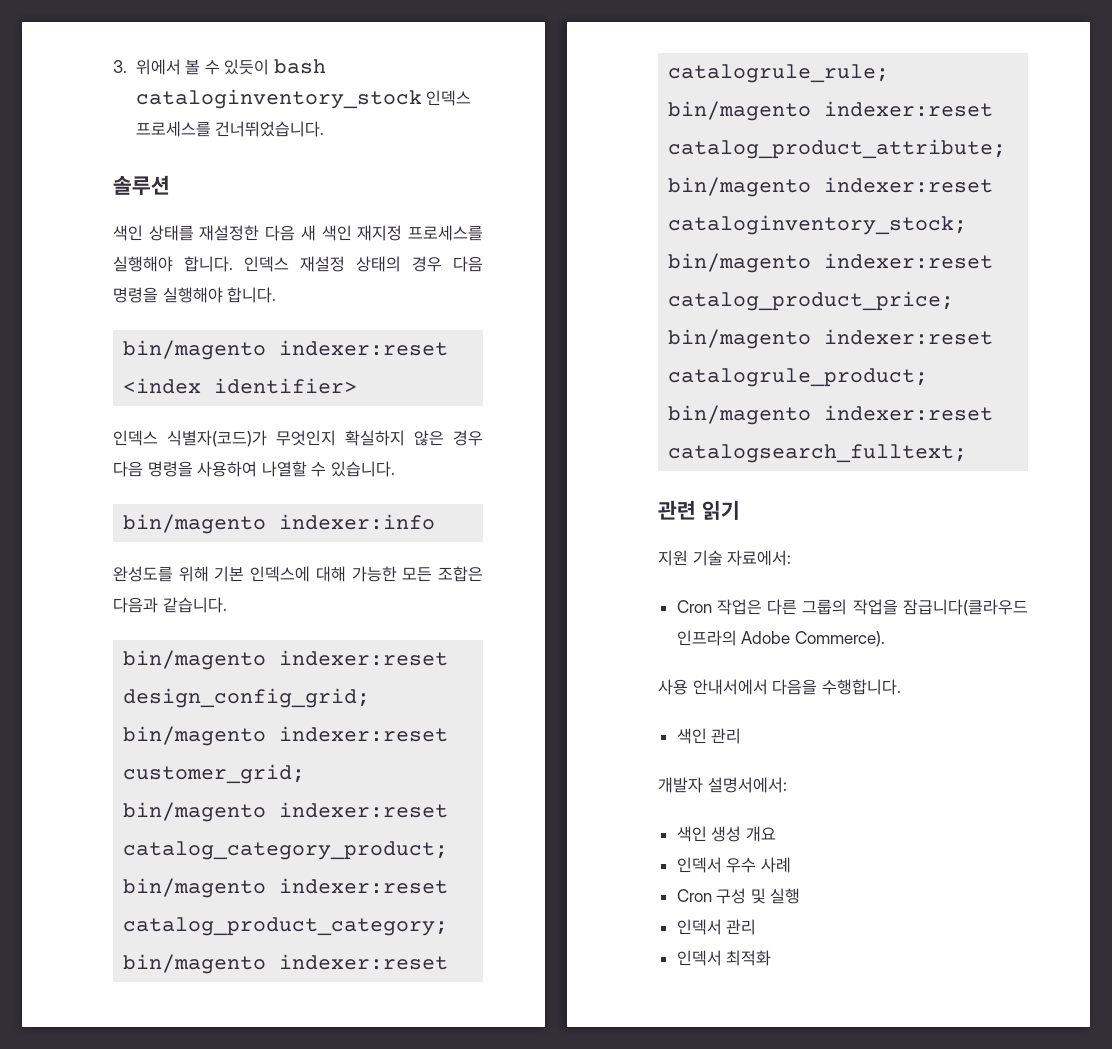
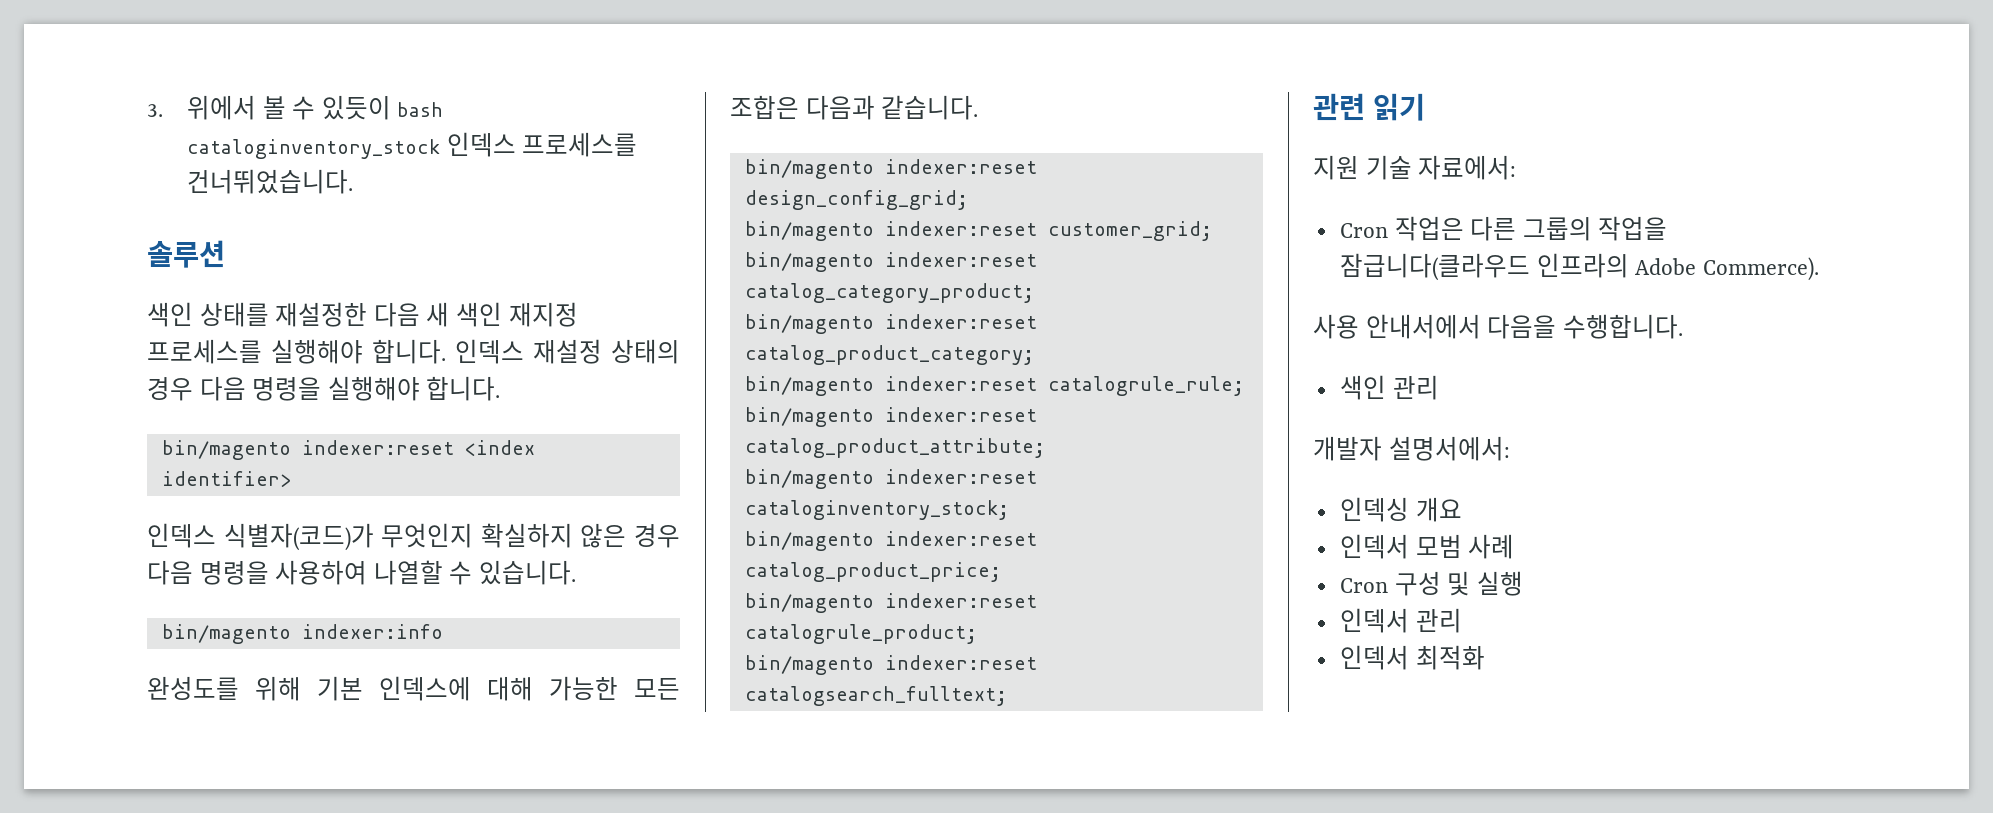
[676,826,742,842] 색인 생성 -> [1339,497,1409,522] 인덱싱
[726,858,757,873] 우수 -> [1415,534,1462,558] 모범

